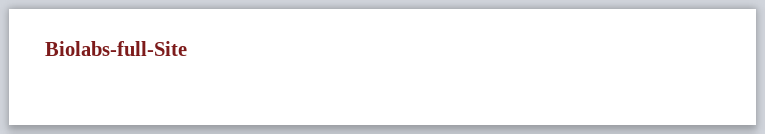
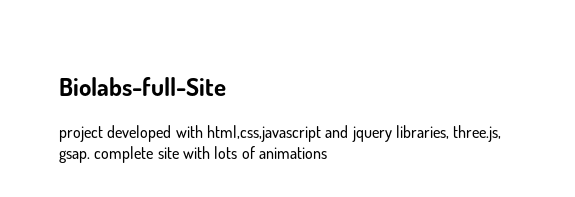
(187, 48) none -> [59,125,502,142] [59,146,327,163] // project developed with html,css,javascript and jquery libraries, three.js, gsap. complete site with lots of animations

